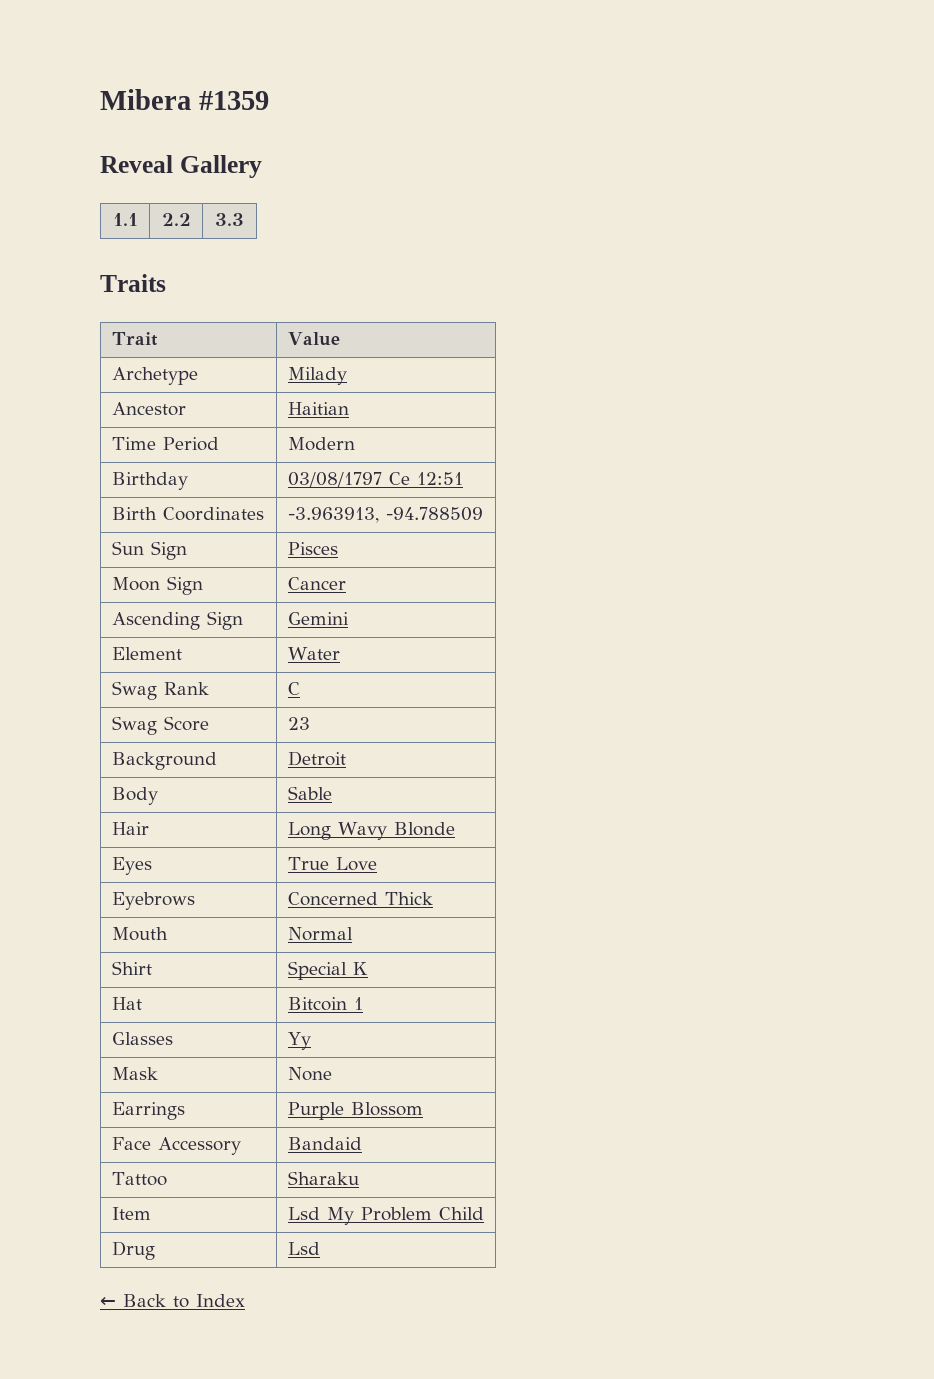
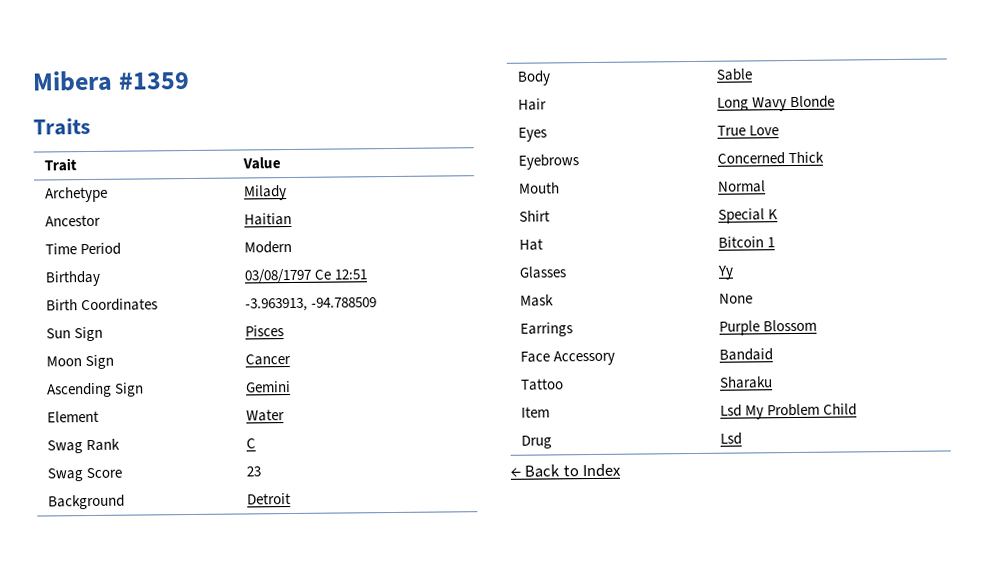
[100,155,262,178] [112,213,138,226] [161,213,191,226] [215,213,244,226] // Reveal Gallery // 1.1 | 2.2 | 3.3 -> (191, 80) none

